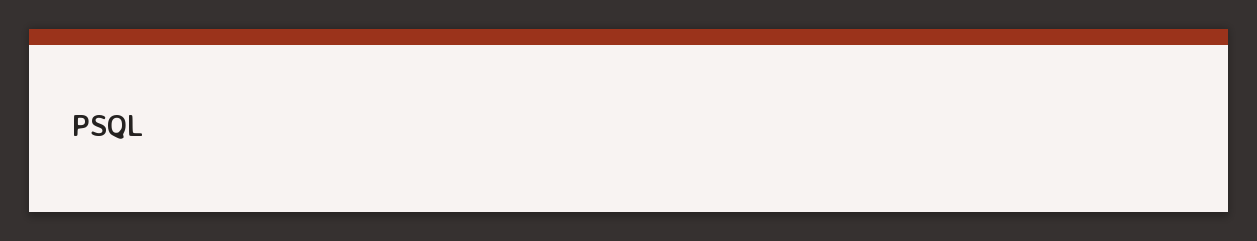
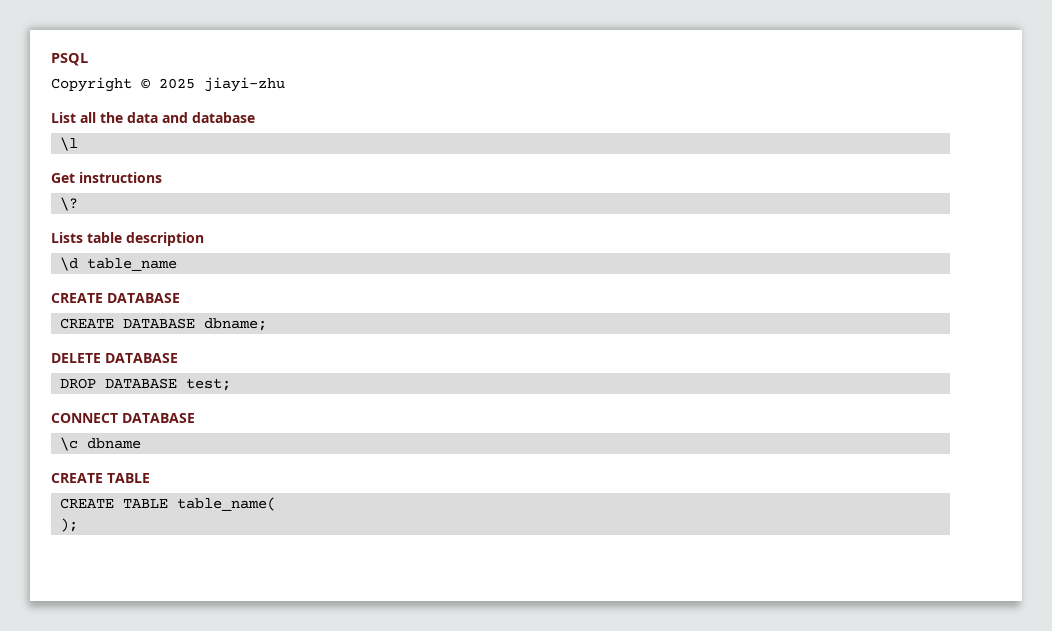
(143, 127) none -> [51,77,285,92] [51,112,255,123] [60,137,79,151] [51,172,162,183] [60,197,79,211] [51,232,204,246] [60,257,178,271] [51,293,180,303] [60,318,268,331] [51,353,178,363] [60,378,232,391] [51,413,195,423] [60,437,142,451] [51,473,150,483] [60,497,277,511] [60,518,79,532] // Copyright © 2025 jiayi-zhu // List all the data and database // \l // Get instructions // \? // Lists table description // \d table_name // CREATE DATABASE // CREATE DATABASE dbname; // DELETE DATABASE // DROP DATABASE test; // CONNECT DATABASE // \c dbname // CREATE TABLE // CREATE TABLE table_name( // );

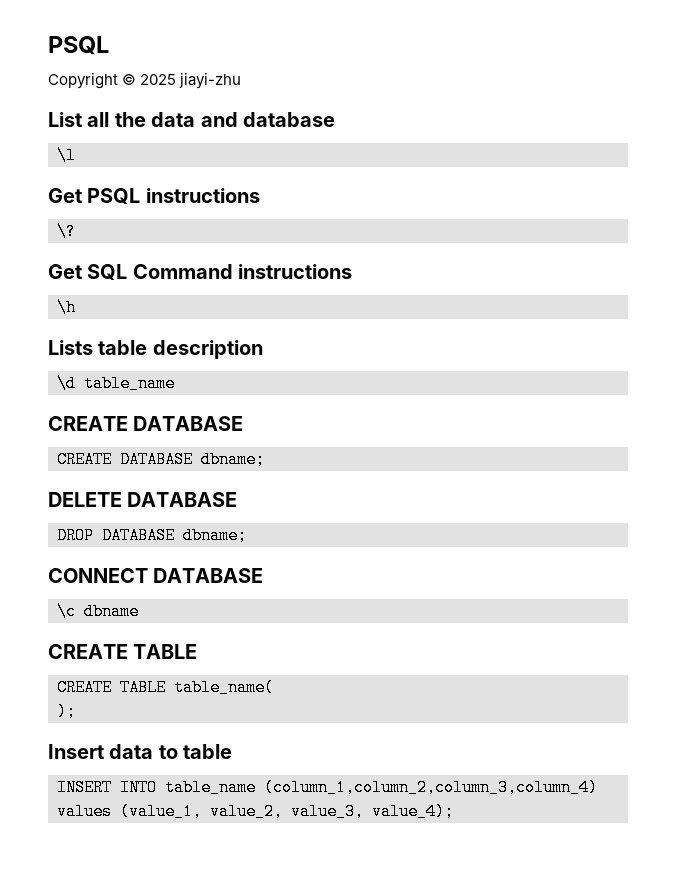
(75, 178) none -> [87,188,141,205] PSQL
(79, 204) none -> [48,264,353,281] [57,299,76,316] // Get SQL Command instructions // \h
[186,378,232,391] test; -> [183,527,247,544] dbname;
(79, 525) none -> [48,744,233,759] [57,779,598,796] [57,803,454,820] // Insert data to table // INSERT INTO table_name (column_1,column_2,column_3,column_4) values (value_1, value_2, value_3, value_4);

